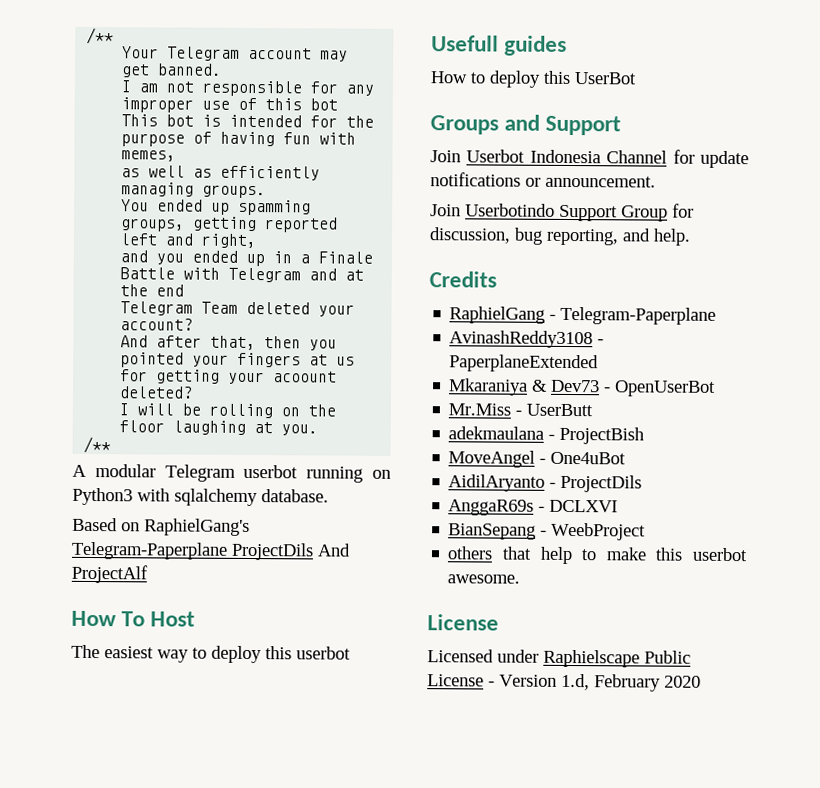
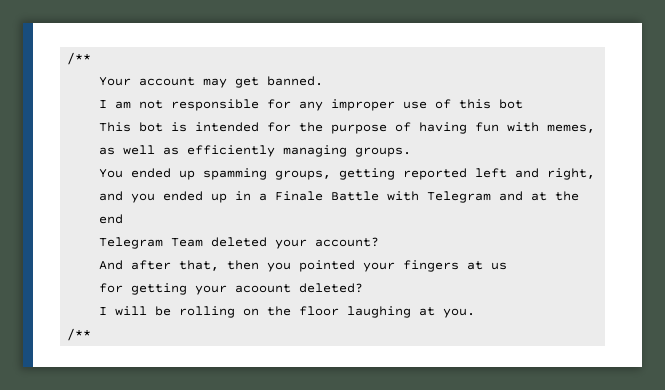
[167,46,241,61] Telegram -> (131, 81) none
[72,464,392,483] [72,487,329,507] [72,517,250,536] [71,541,351,561] [71,564,148,584] [71,610,196,627] [71,644,351,664] [431,35,568,56] [430,70,637,88] [430,114,622,136] [430,149,749,169] [430,172,656,188] [430,203,694,222] [429,227,691,246] [429,271,497,288] [449,306,717,325] [449,330,605,349] [449,354,600,373] [448,378,717,397] [448,403,594,417] [448,426,645,445] [448,450,627,468] [448,474,643,493] [448,499,619,516] [448,522,647,541] [447,546,748,565] [447,574,521,584] [427,614,499,631] [427,649,691,668] [427,673,701,692] // A modular Telegram userbot running on Python3 with sqlalchemy database. // Based on RaphielGang's Telegram-Paperplane ProjectDils And ProjectAlf // How To Host // The easiest way to deploy this userbot // Usefull guides // How to deploy this UserBot // Groups and Support // Join Userbot Indonesia Channel for update notifications or announcement. // Join Userbotindo Support Group for discussion, bug reporting, and help. // Credits // RaphielGang - Telegram-Paperplane // AvinashReddy3108 - PaperplaneExtended // Mkaraniya & Dev73 - OpenUserBot // Mr.Miss - UserButt // adekmaulana - ProjectBish // MoveAngel - One4uBot // AidilAryanto - ProjectDils // AnggaR69s - DCLXVI // BianSepang - WeebProject // others that help to make this userbot awesome. // License // Licensed under Raphielscape Public License - Version 1.d, February 2020 -> (91, 334) none

